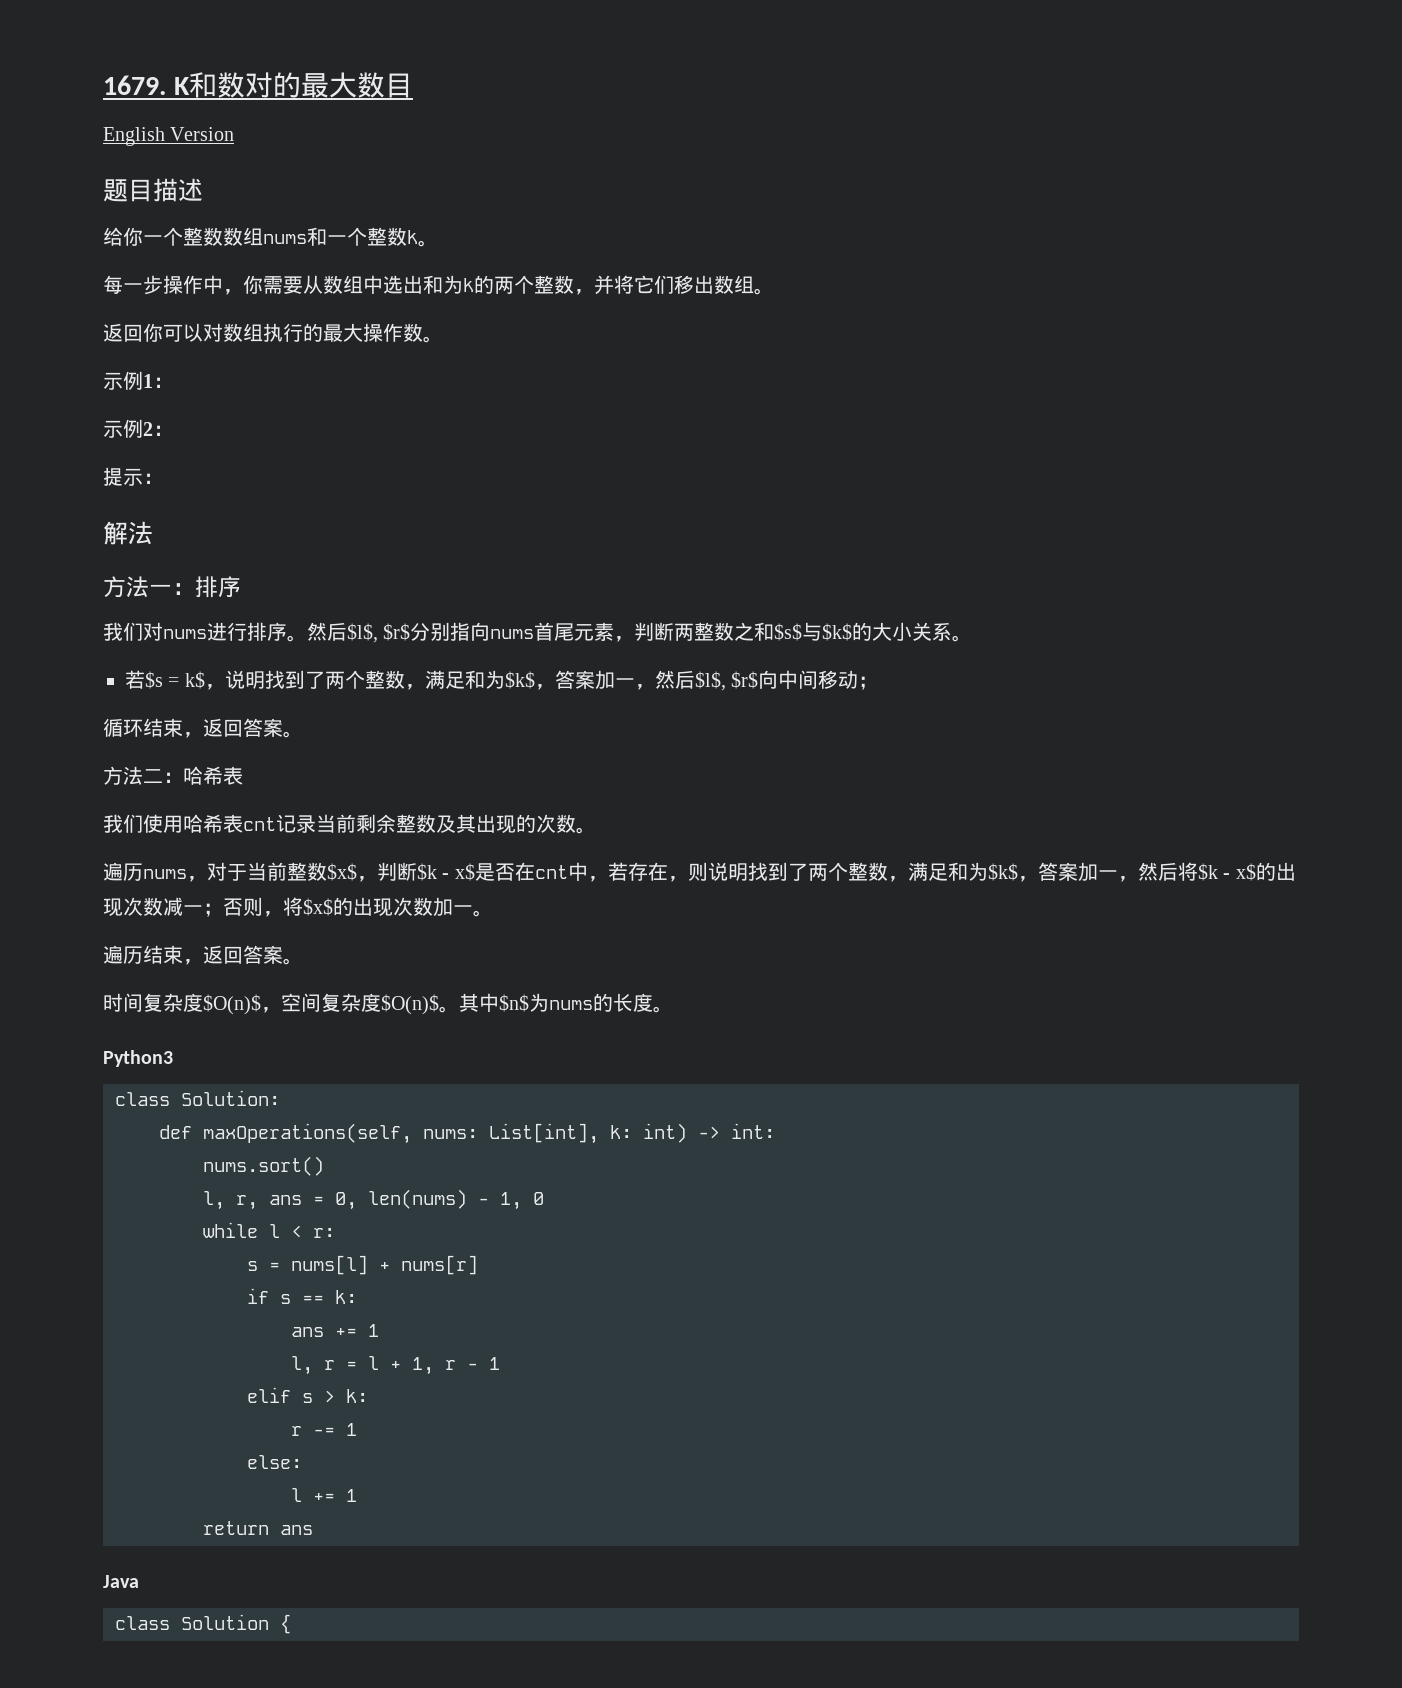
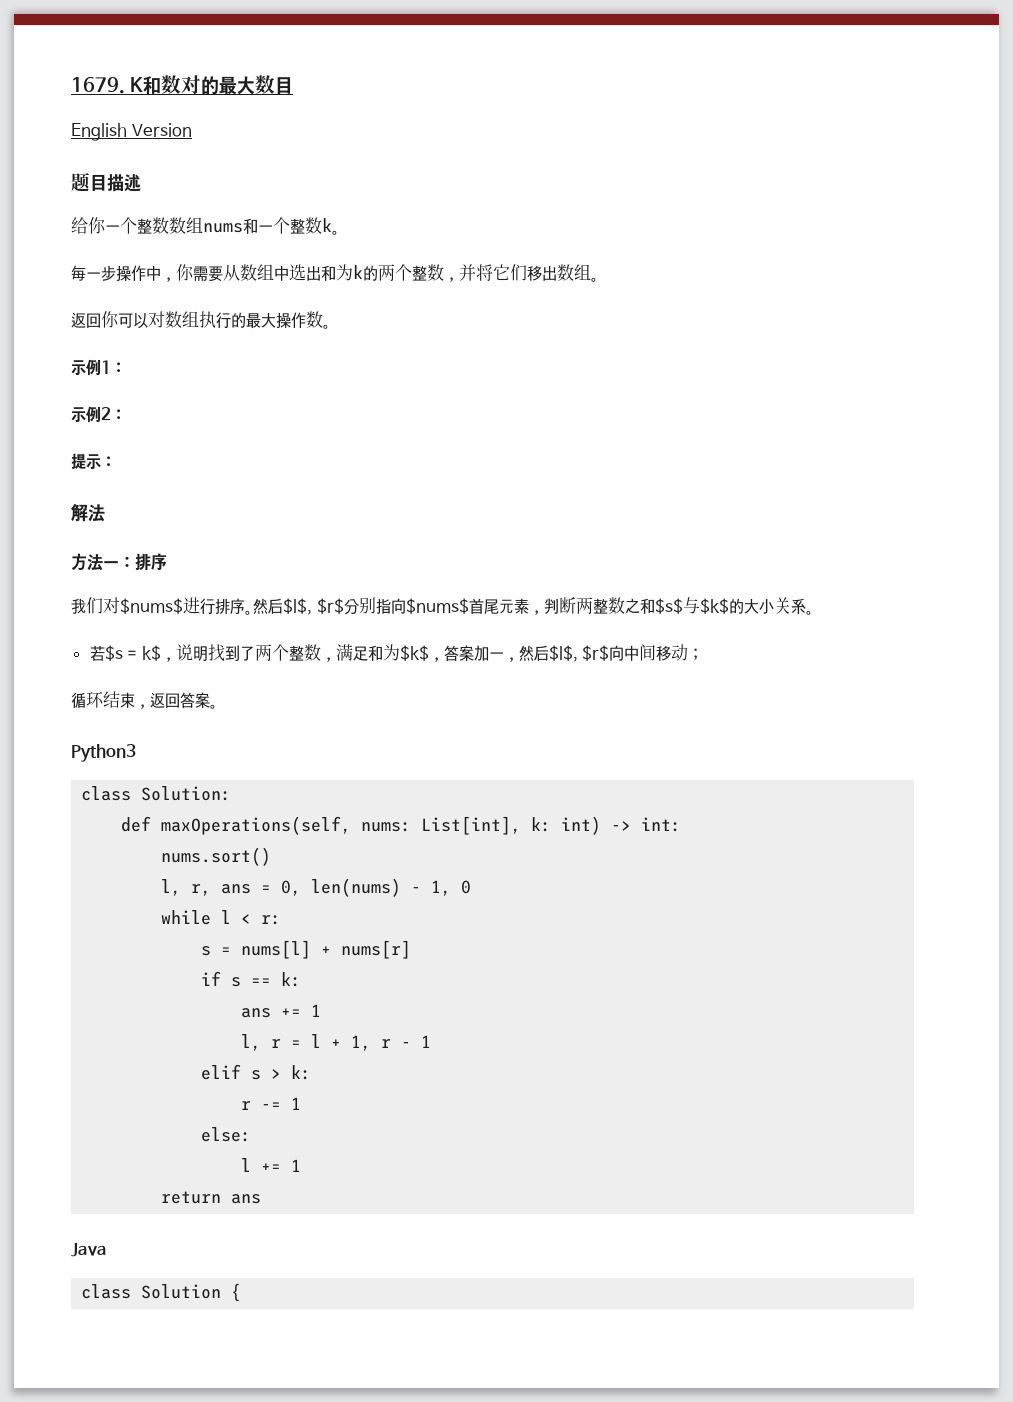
[163,629,207,639] nums -> [120,598,183,614] $nums$
[490,629,535,639] nums -> [405,598,469,614] $nums$
[103,766,243,785] [103,814,596,834] [103,862,1296,882] [103,897,493,917] [103,945,303,965] [103,993,673,1015] // 方法二：哈希表 // 我们使用哈希表cnt记录当前剩余整数及其出现的次数。 // 遍历nums，对于当前整数$x$，判断$k - x$是否在cnt中，若存在，则说明找到了两个整数，满足和为$k$，答案加一，然后将$k - x$的出现次数减一；否则，将$x$的出现次数加一。 // 遍历结束，返回答案。 // 时间复杂度$O(n)$，空间复杂度$O(n)$。其中$n$为nums的长度。 -> (218, 706) none

